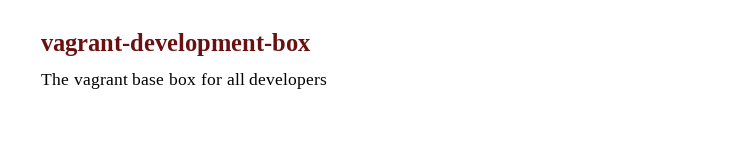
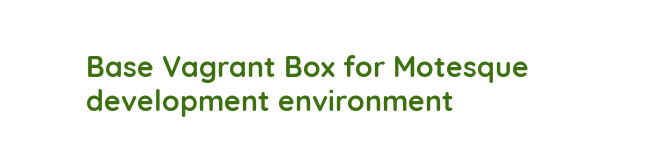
[41,33,311,56] [41,73,328,89] vagrant-development-box // The vagrant base box for all developers -> [86,55,529,83] [86,89,454,117] Base Vagrant Box for Motesque development environment

